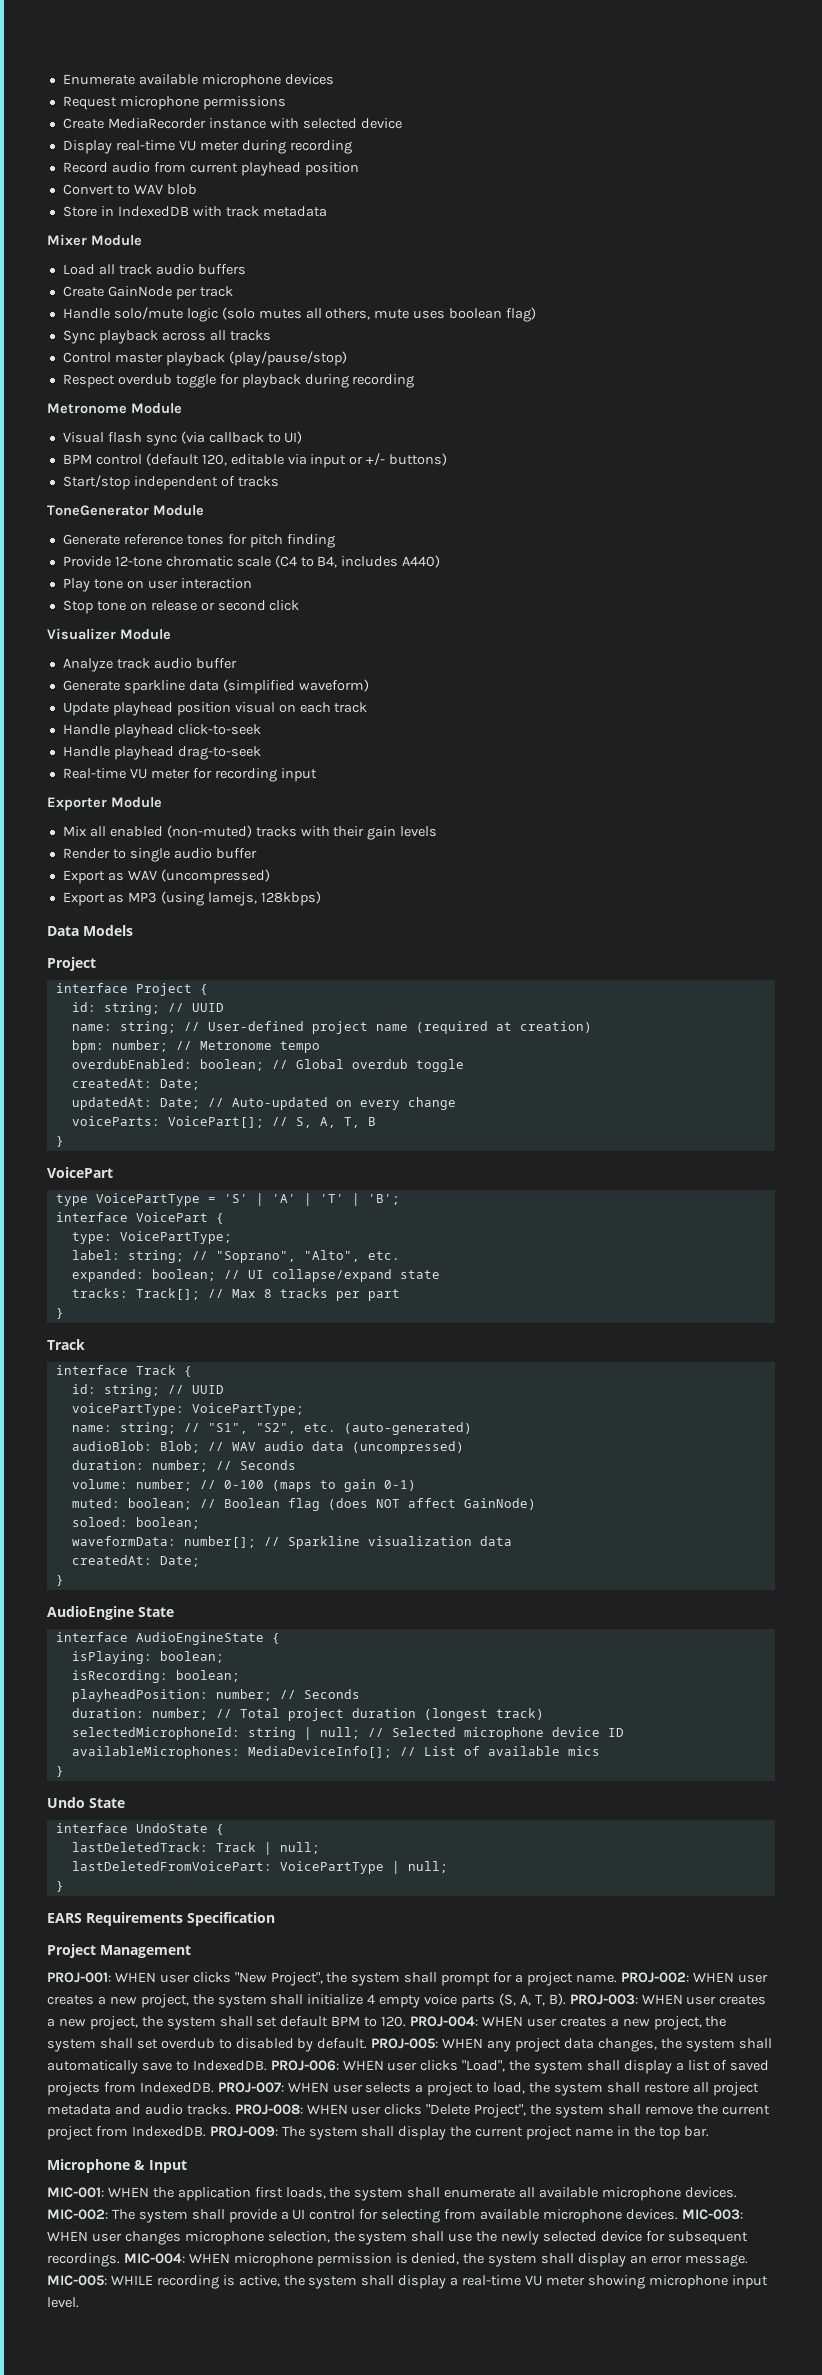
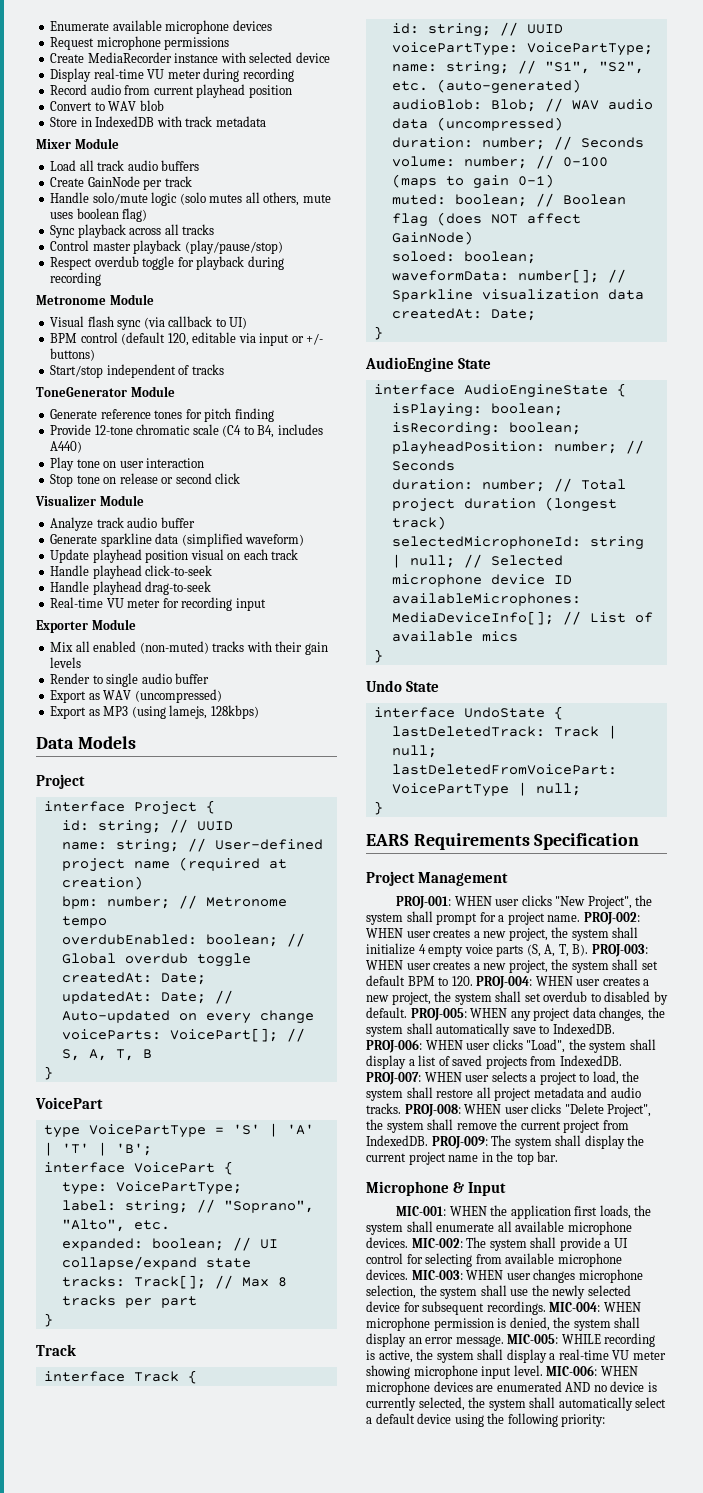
(79, 2302) none -> [546,1365,638,1376] [366,1381,657,1395] [366,1397,667,1411] [366,1413,606,1427] MIC-006: WHEN microphone devices are enumerated AND no device is currently selected, the system shall automatically select a default device using the following priority:

